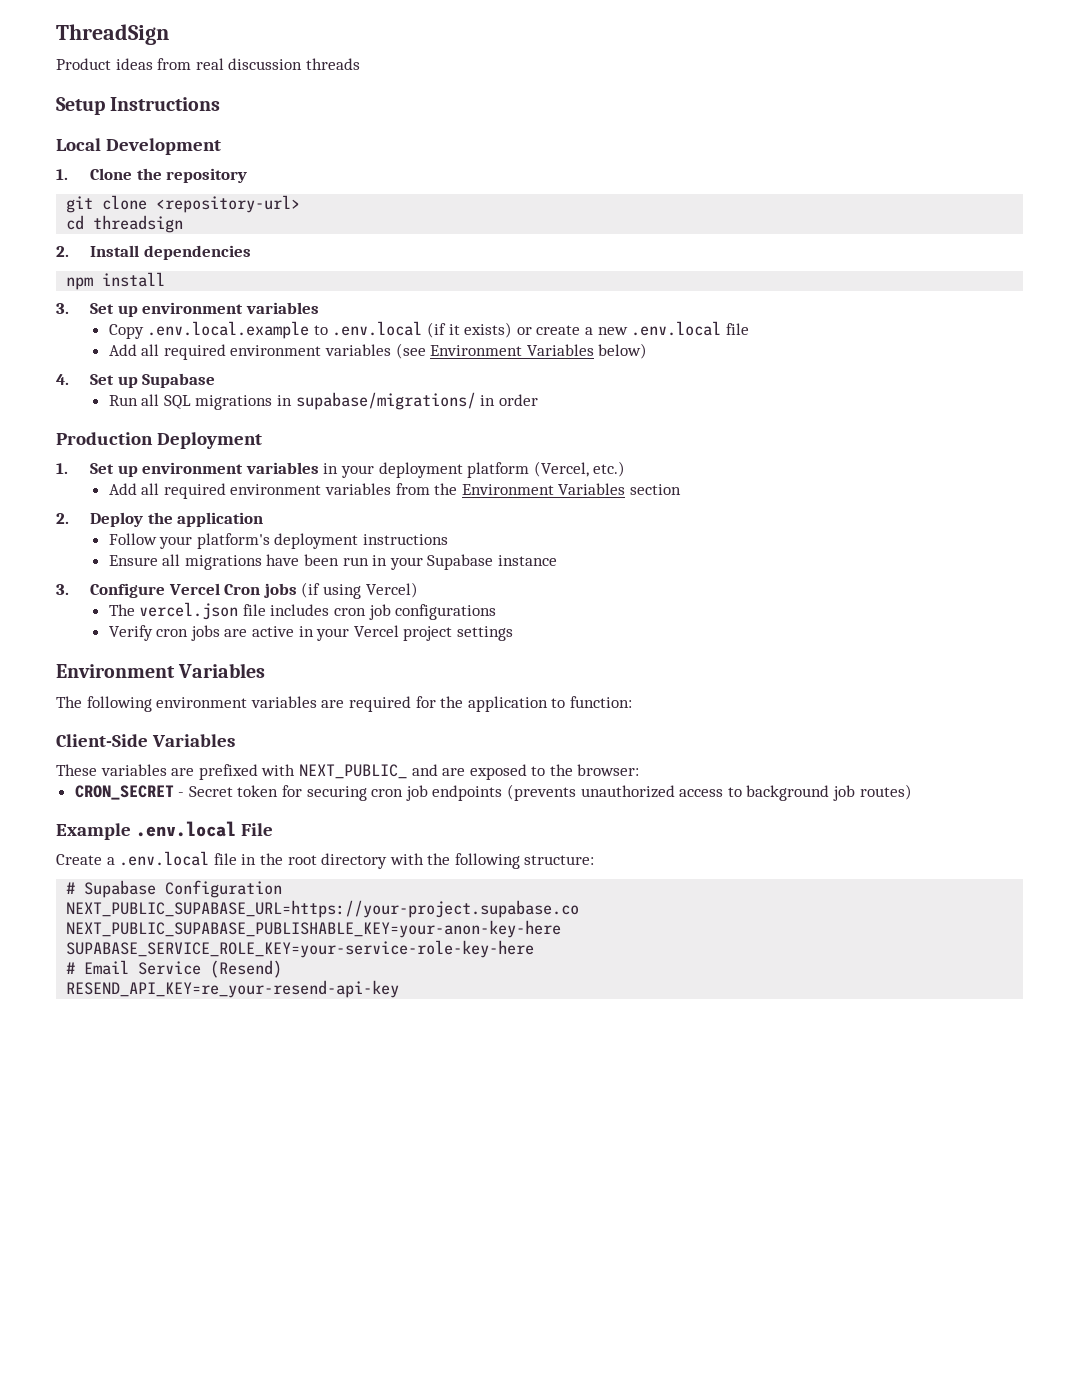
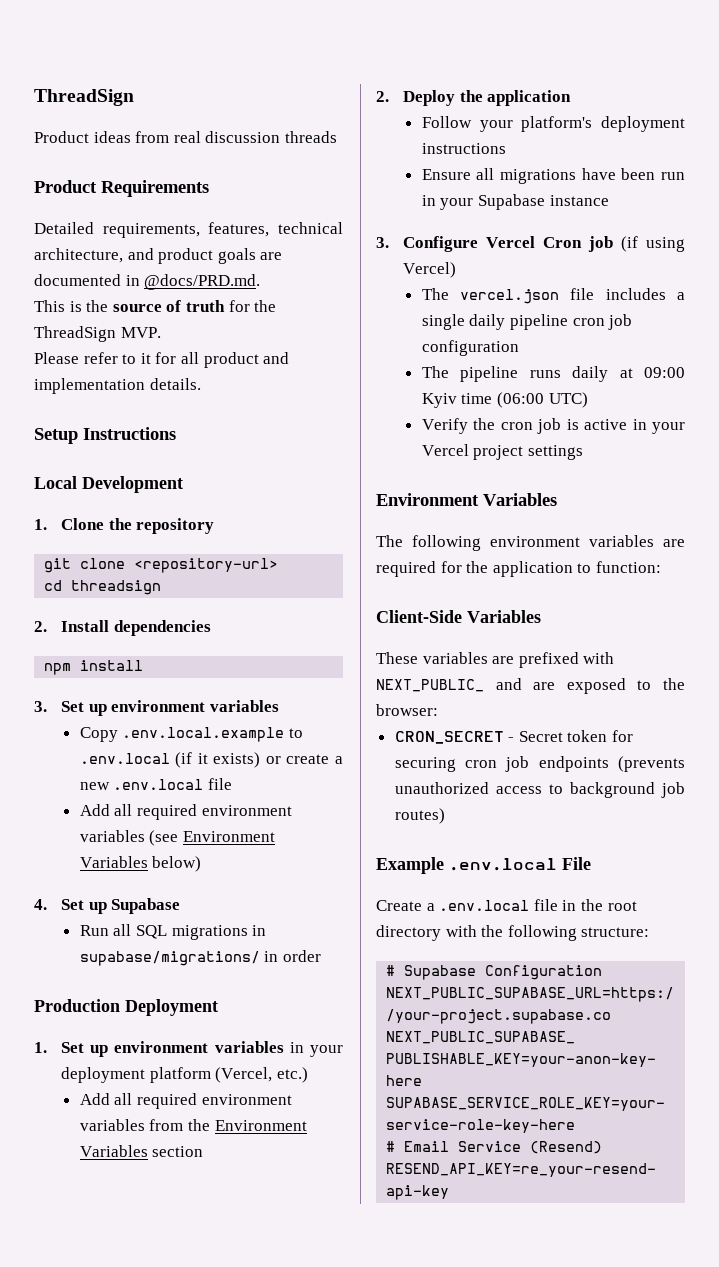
(360, 64) none -> [34,180,209,197] [34,222,344,238] [34,248,283,264] [34,274,261,290] [34,300,277,312] [34,326,161,342] [34,352,290,368] [34,378,201,394] // Product Requirements // Detailed requirements, features, technical architecture, and product goals are documented in @docs/PRD.md. // This is the source of truth for the ThreadSign MVP. // Please refer to it for all product and implementation details.
[263,583,297,598] jobs -> [588,236,614,252] job
[334,604,497,620] [108,625,248,641] cron job configurations // Verify cron jobs are -> [677,292,685,300] [421,314,633,330] [421,340,519,356] [421,366,685,382] [421,392,588,408] [421,418,579,434] a single daily pipeline cron job configuration // The pipeline runs daily at 09:00 Kyiv time (06:00 UTC) // Verify the cron job is

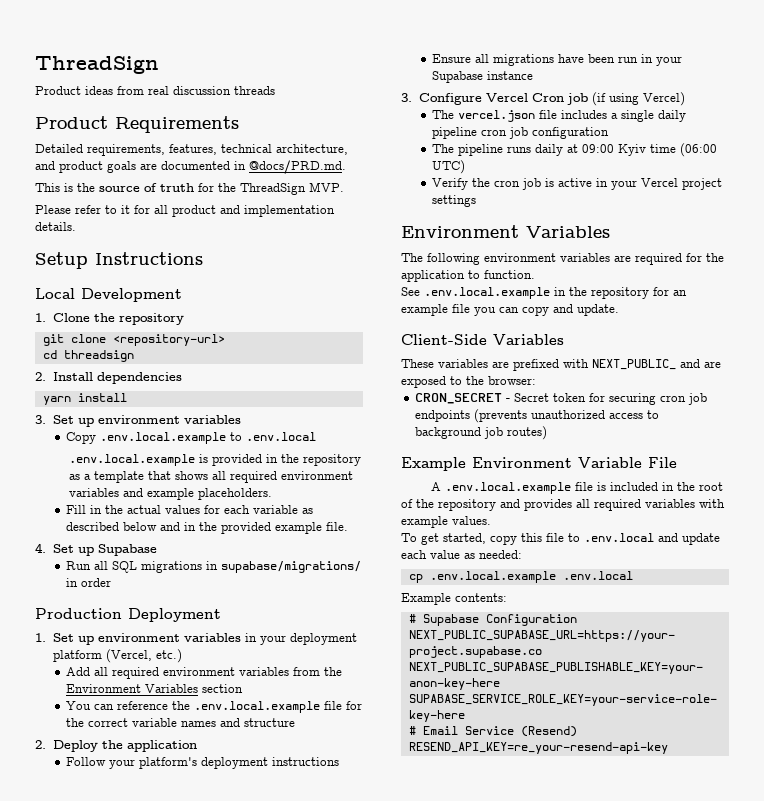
[44,663,72,675] npm -> [42,396,71,405] yarn
[175,752,343,768] [79,778,232,790] [79,804,292,820] [79,830,275,846] [79,856,202,872] (if it exists) or create a new .env.local file // Add all required environment variables (see Environment Variables below) -> [69,454,362,466] [69,471,354,483] [69,488,273,500] [66,505,314,514] [66,522,349,534] // .env.local.example is provided in the repository as a template that shows all required environment variables and example placeholders. // Fill in the actual values for each variable as described below and in the provided example file.
(204, 1151) none -> [66,701,363,713] [66,718,296,727] // You can reference the .env.local.example file for the correct variable names and structure
[595,561,661,573] function: -> [484,270,535,279] [401,287,687,299] [401,304,619,316] function. // See .env.local.example in the repository for an example file you can copy and update.
[449,858,557,871] .env.local -> [472,457,642,468] Environment Variable
[376,899,637,911] [376,925,650,941] Create a .env.local file in the root directory with the following structure: -> [431,482,724,494] [401,499,725,511] [401,516,491,528] [401,533,720,545] [401,550,522,559] [408,571,633,583] [401,593,507,605] A .env.local.example file is included in the root of the repository and provides all required variables with example values. // To get started, copy this file to .env.local and update each value as needed: // cp .env.local.example .env.local // Example contents:

